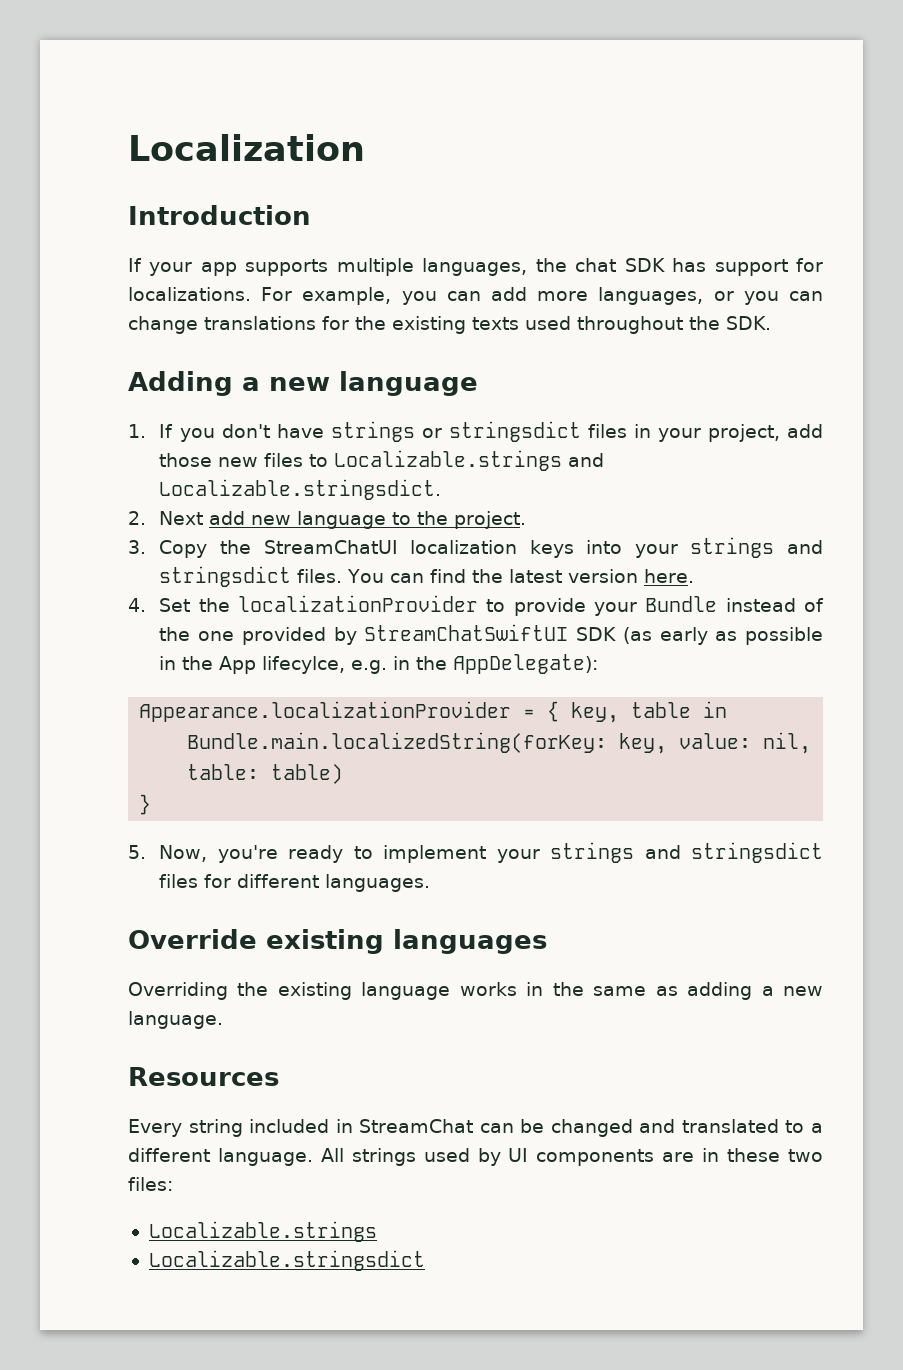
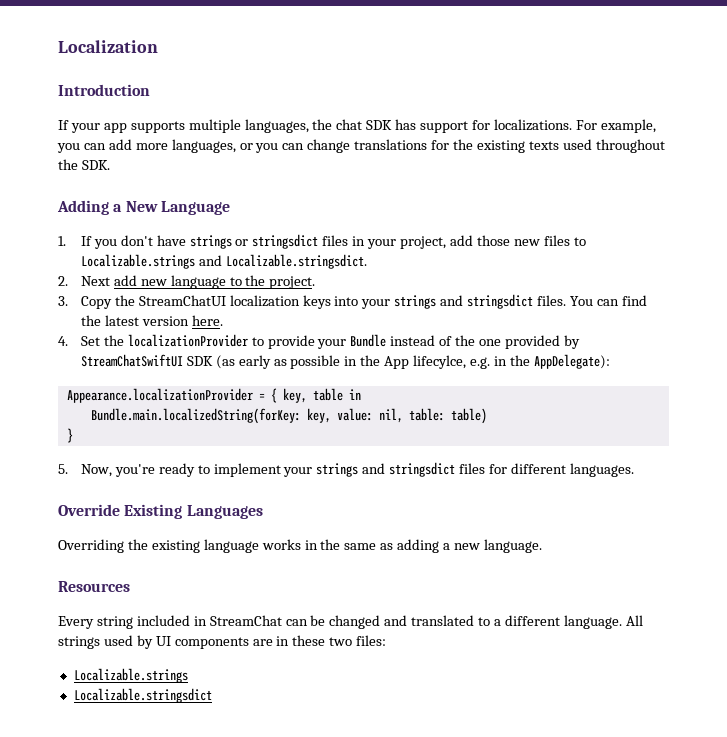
[269,371,478,396] new language -> [125,201,230,215] New Language
[266,929,547,954] existing languages -> [124,504,263,519] Existing Languages

